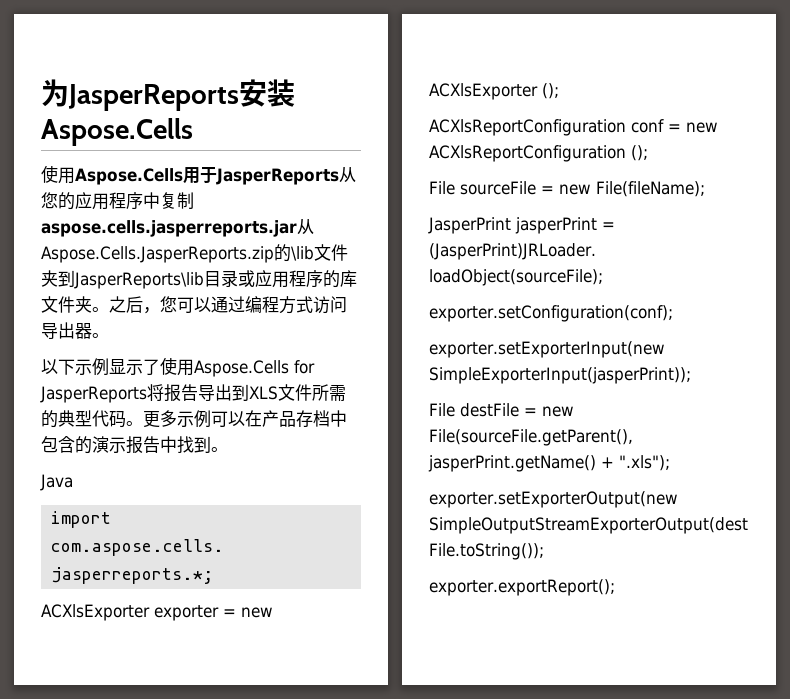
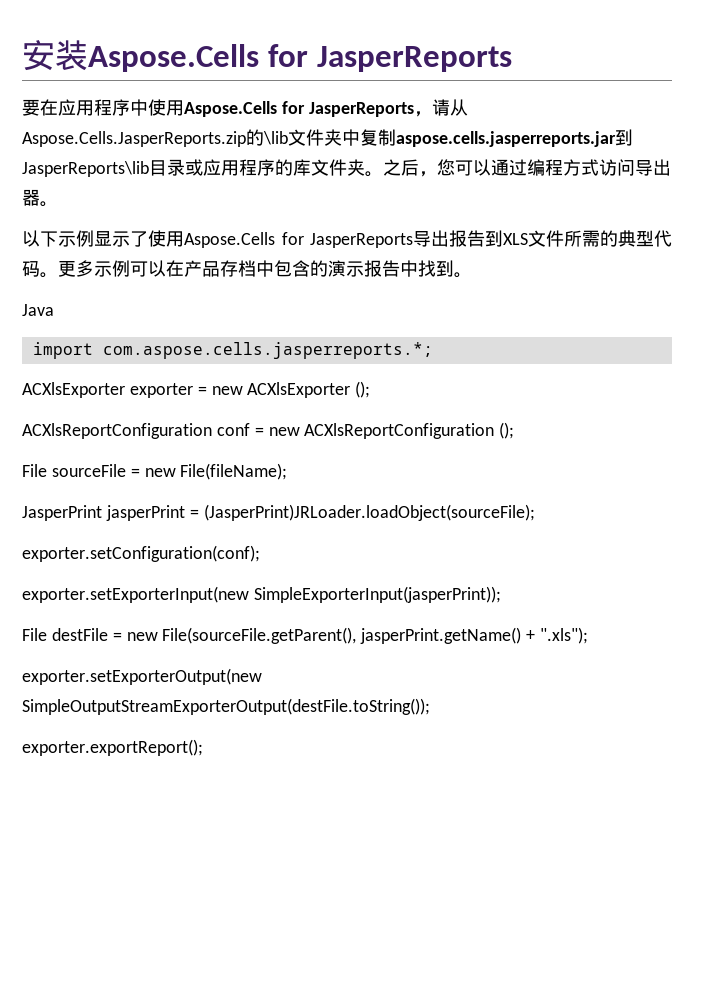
[41,79,239,111] 为JasperReports -> (22, 55) none
[41,165,356,185] [41,192,194,210] [41,220,297,237] // 使用Aspose.Cells用于JasperReports从您的应用程序中复制aspose.cells.jasperreports.jar -> [267,44,512,72] [22,99,450,117] for JasperReports // 要在应用程序中使用Aspose.Cells for JasperReports，请
(58, 278) none -> [342,129,616,147] 中复制aspose.cells.jasperreports.jar
[146,384,232,402] 将报告导出 -> [413,230,485,247] 导出报告

